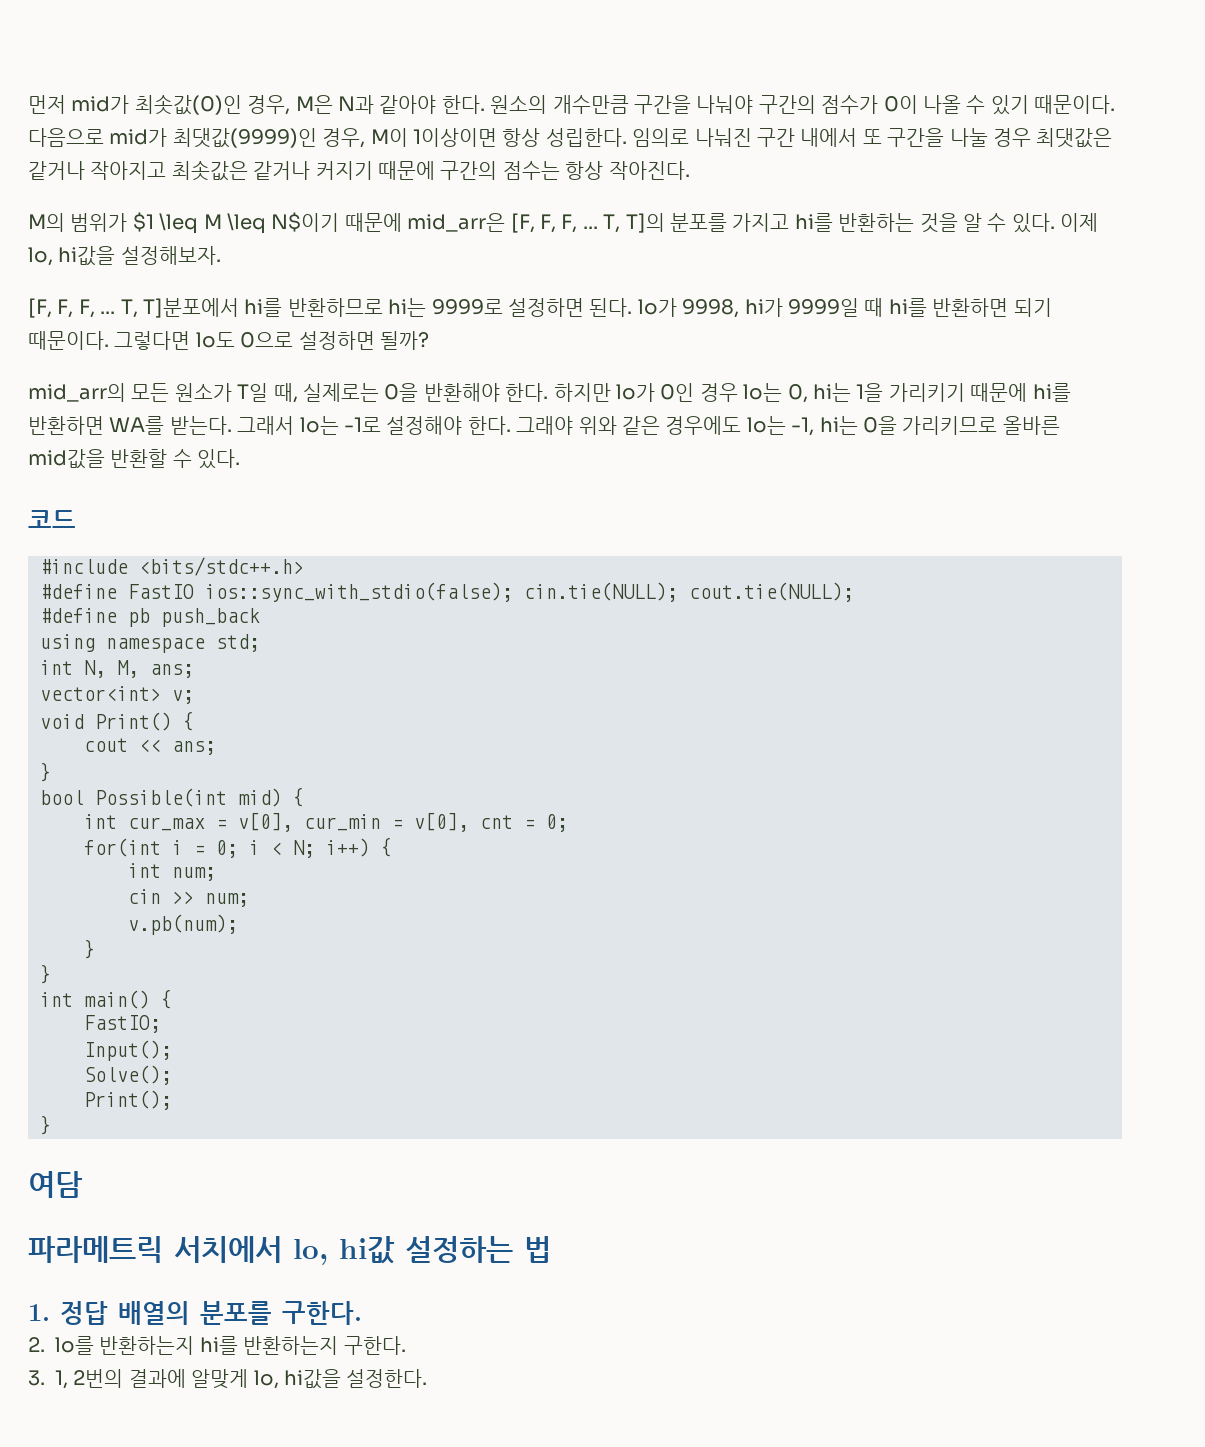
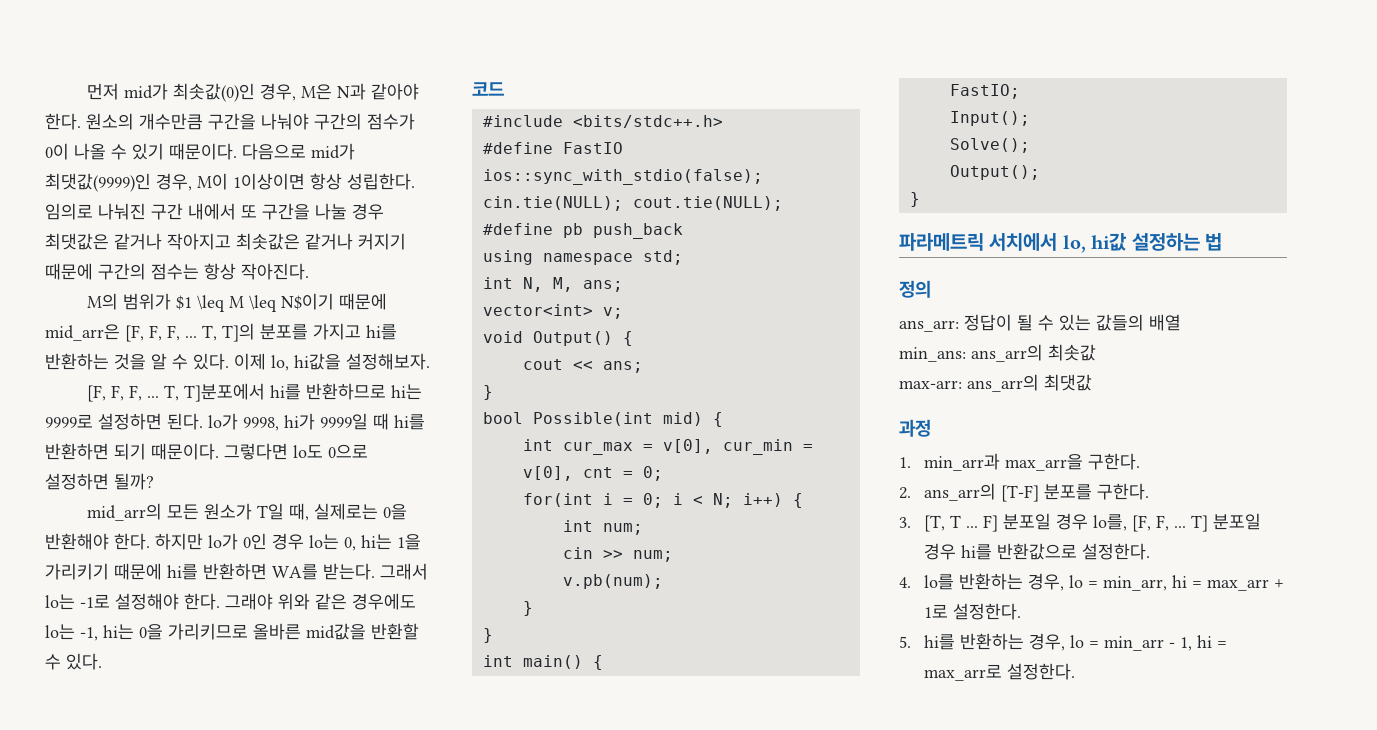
[95,712,172,731] Print() -> [532,331,613,346] Output()
[84,1090,172,1110] [40,1115,51,1135] [28,1171,83,1198] Print(); // } // 여담 -> [949,165,1040,180] [909,192,920,207] Output(); // }
[28,1301,362,1325] [28,1336,406,1355] [28,1369,341,1389] 1. 정답 배열의 분포를 구한다. // 2. lo를 반환하는지 hi를 반환하는지 구한다. // 3. 1, 2번의 결과에 알맞게 lo, hi값을 -> [899,280,931,298] [899,314,1181,332] [899,344,1096,362] [899,374,1092,392] [899,419,931,437] [899,453,1141,471] [899,483,1150,502] [899,513,1262,532] [924,543,1151,560] [899,573,1285,591] [924,603,1022,620] [899,633,1228,651] [924,664,1003,681] 정의 // ans_arr: 정답이 될 수 있는 값들의 배열 // min_ans: ans_arr의 최솟값 // max-arr: ans_arr의 최댓값 // 과정 // 1. min_arr과 max_arr을 구한다. // 2. ans_arr의 [T-F] 분포를 구한다. // 3. [T, T ... F] 분포일 경우 lo를, [F, F, ... T] 분포일 경우 hi를 반환값으로 설정한다. // 4. lo를 반환하는 경우, lo = min_arr, hi = max_arr + 1로 설정한다. // 5. hi를 반환하는 경우, lo = min_arr - 1, hi = max_arr로

